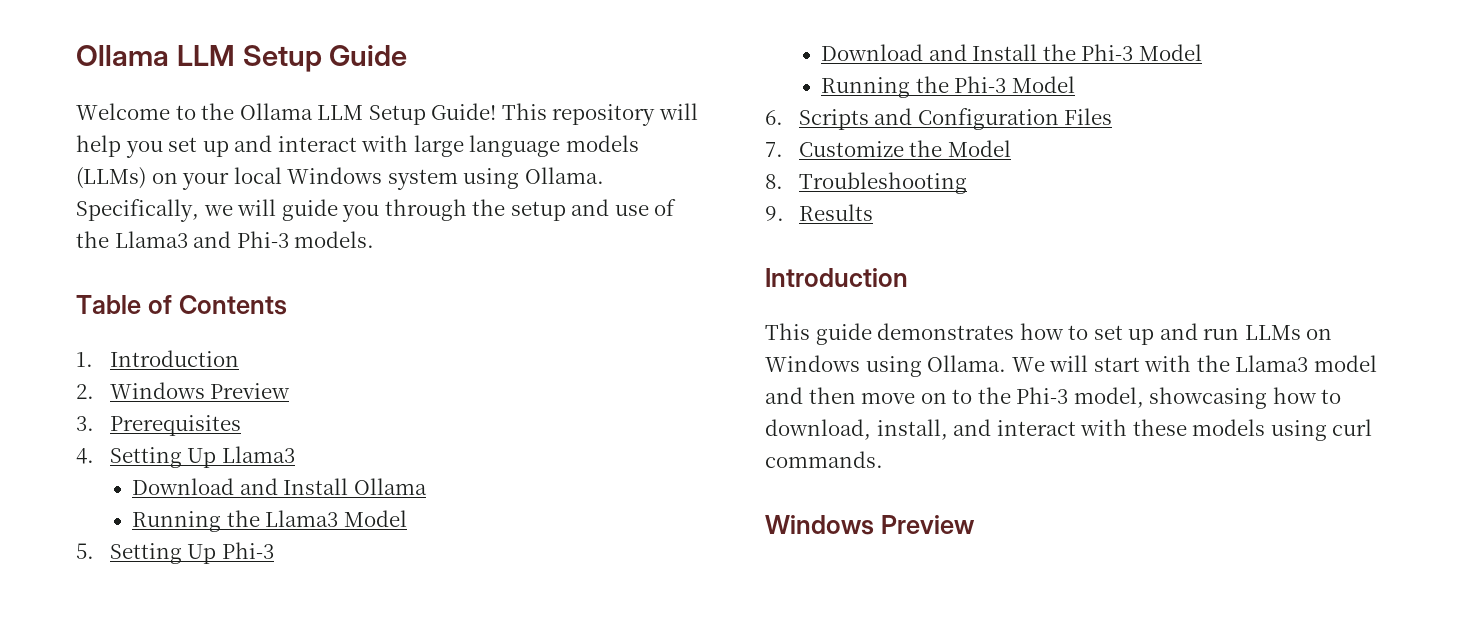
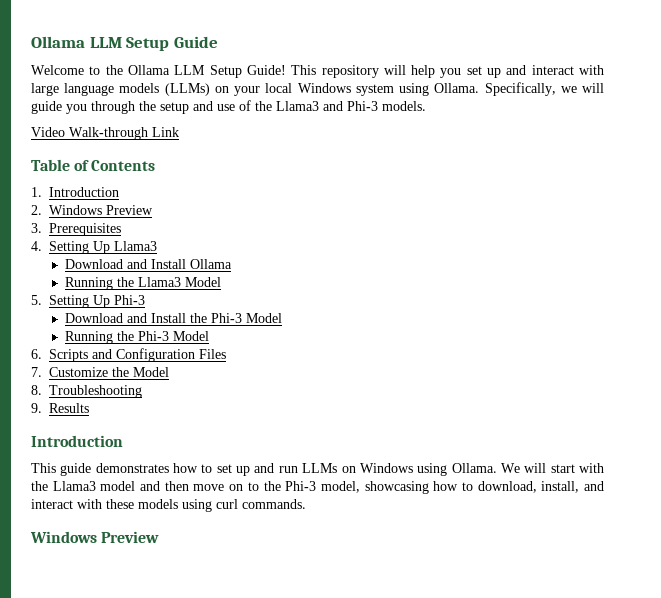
(375, 239) none -> [31,127,179,140] // Video Walk-through Link

